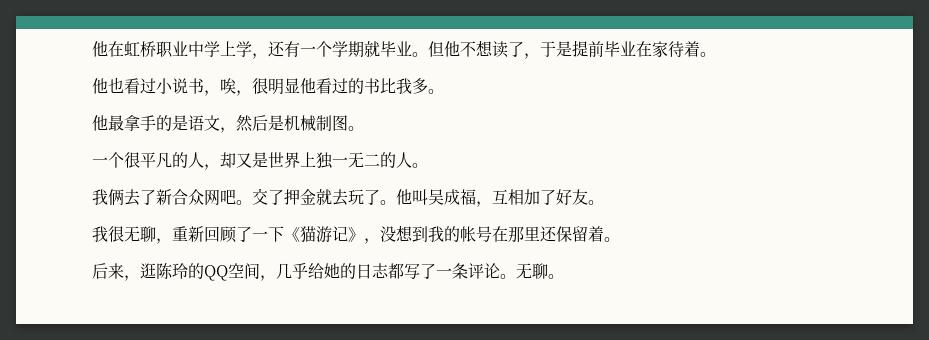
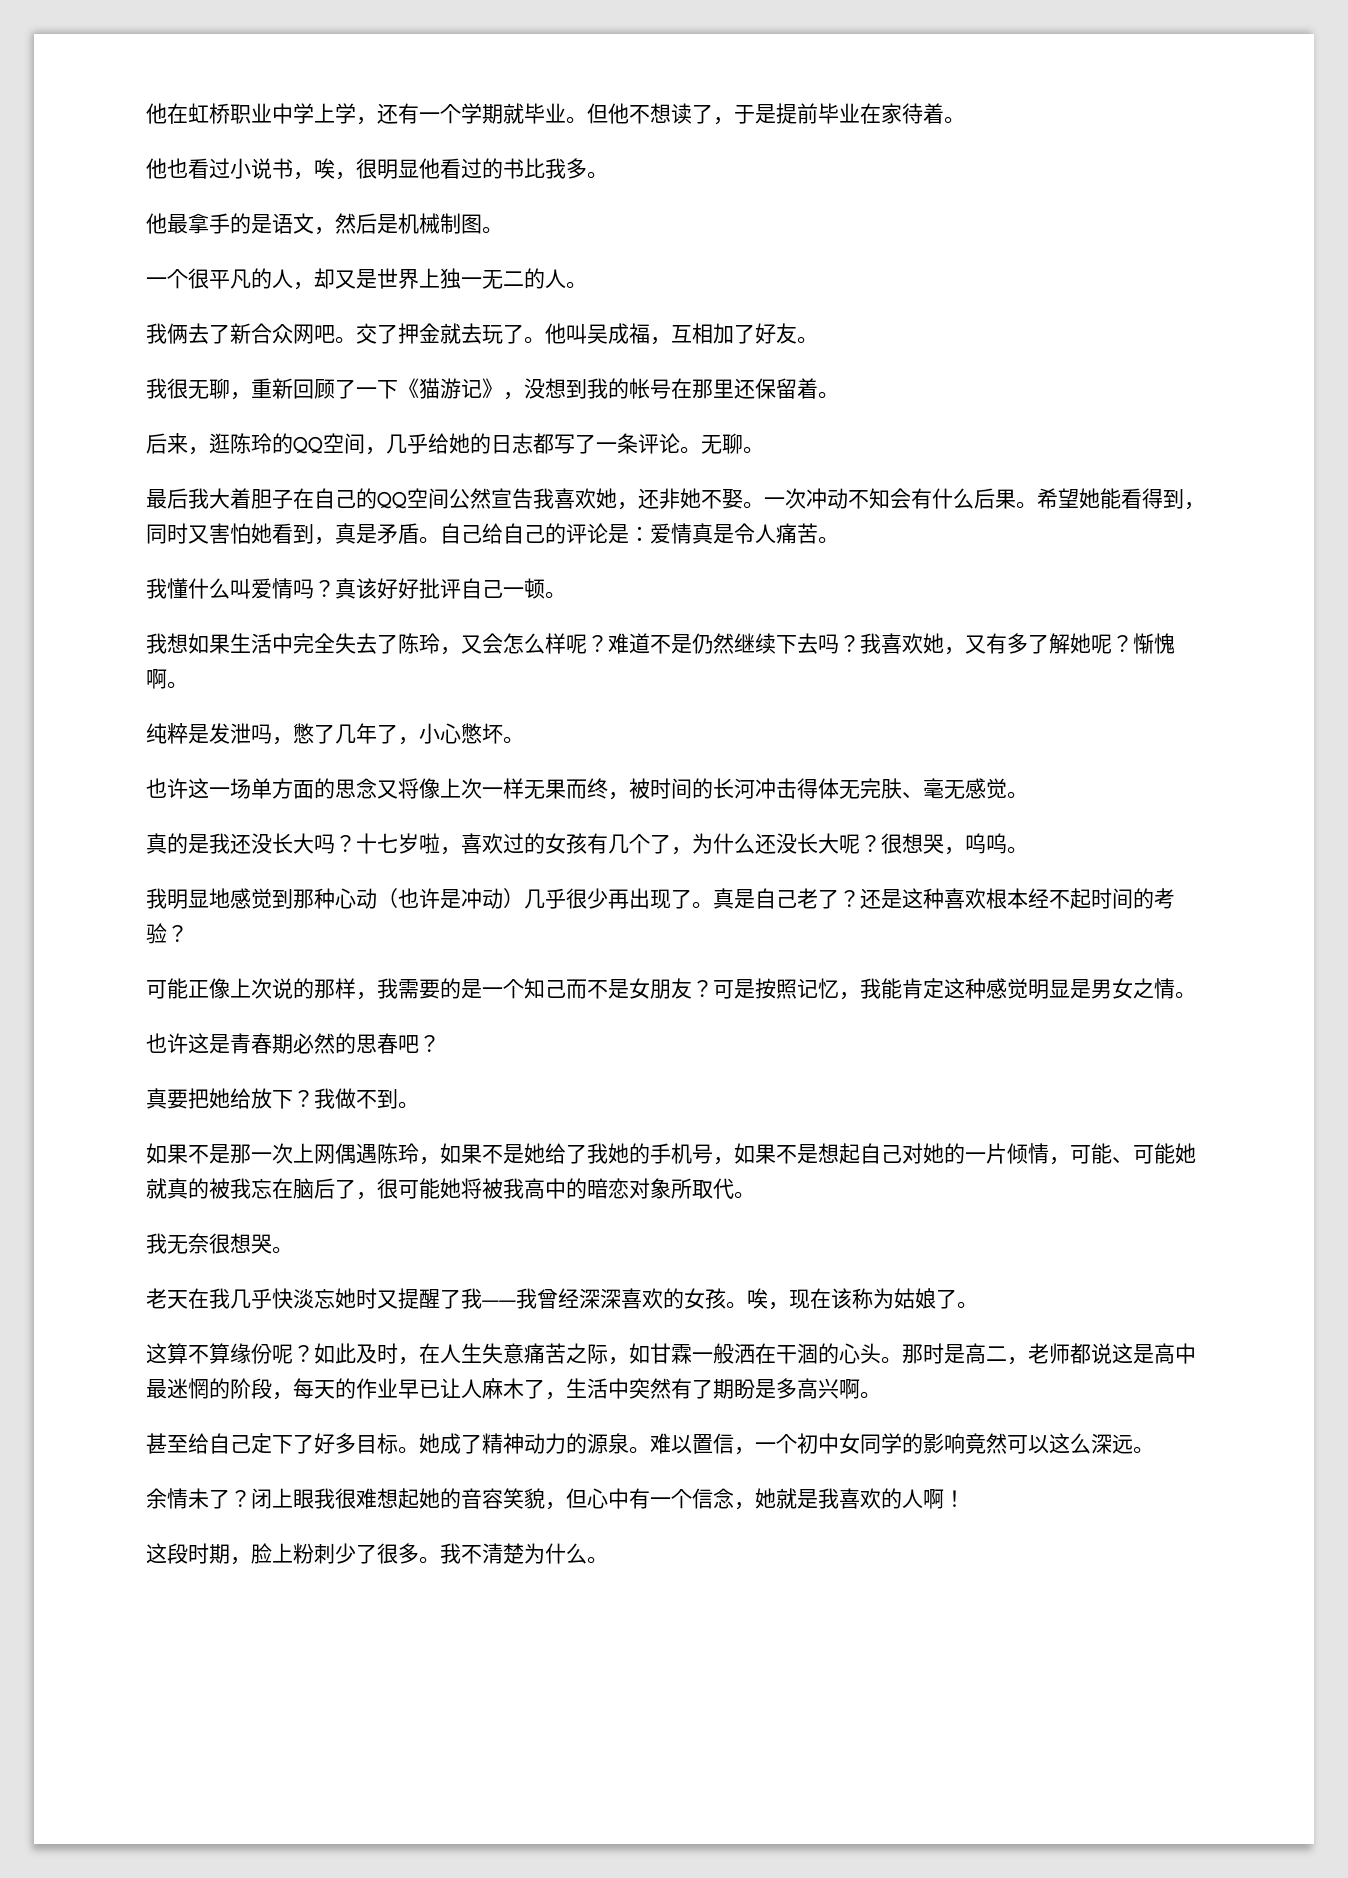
(564, 276) none -> [146,488,1205,510] [146,523,839,545] [146,578,566,599] [146,633,1175,655] [146,668,188,689] [146,723,524,745] [146,778,1028,800] [146,833,1028,855] [146,888,1175,909] [146,923,188,944] [146,978,1196,1000] [146,1033,440,1054] [146,1088,419,1109] [146,1143,1196,1165] [146,1178,755,1200] [146,1233,293,1254] [146,1288,978,1310] [146,1343,1196,1365] [146,1378,881,1400] [146,1433,1154,1455] [146,1488,965,1510] [146,1543,608,1565] // 最后我大着胆子在自己的QQ空间公然宣告我喜欢她，还非她不娶。一次冲动不知会有什么后果。希望她能看得到，同时又害怕她看到，真是矛盾。自己给自己的评论是：爱情真是令人痛苦。 // 我懂什么叫爱情吗？真该好好批评自己一顿。 // 我想如果生活中完全失去了陈玲，又会怎么样呢？难道不是仍然继续下去吗？我喜欢她，又有多了解她呢？惭愧啊。 // 纯粹是发泄吗，憋了几年了，小心憋坏。 // 也许这一场单方面的思念又将像上次一样无果而终，被时间的长河冲击得体无完肤、毫无感觉。 // 真的是我还没长大吗？十七岁啦，喜欢过的女孩有几个了，为什么还没长大呢？很想哭，呜呜。 // 我明显地感觉到那种心动（也许是冲动）几乎很少再出现了。真是自己老了？还是这种喜欢根本经不起时间的考验？ // 可能正像上次说的那样，我需要的是一个知己而不是女朋友？可是按照记忆，我能肯定这种感觉明显是男女之情。 // 也许这是青春期必然的思春吧？ // 真要把她给放下？我做不到。 // 如果不是那一次上网偶遇陈玲，如果不是她给了我她的手机号，如果不是想起自己对她的一片倾情，可能、可能她就真的被我忘在脑后了，很可能她将被我高中的暗恋对象所取代。 // 我无奈很想哭。 // 老天在我几乎快淡忘她时又提醒了我——我曾经深深喜欢的女孩。唉，现在该称为姑娘了。 // 这算不算缘份呢？如此及时，在人生失意痛苦之际，如甘霖一般洒在干涸的心头。那时是高二，老师都说这是高中最迷惘的阶段，每天的作业早已让人麻木了，生活中突然有了期盼是多高兴啊。 // 甚至给自己定下了好多目标。她成了精神动力的源泉。难以置信，一个初中女同学的影响竟然可以这么深远。 // 余情未了？闭上眼我很难想起她的音容笑貌，但心中有一个信念，她就是我喜欢的人啊！ // 这段时期，脸上粉刺少了很多。我不清楚为什么。

